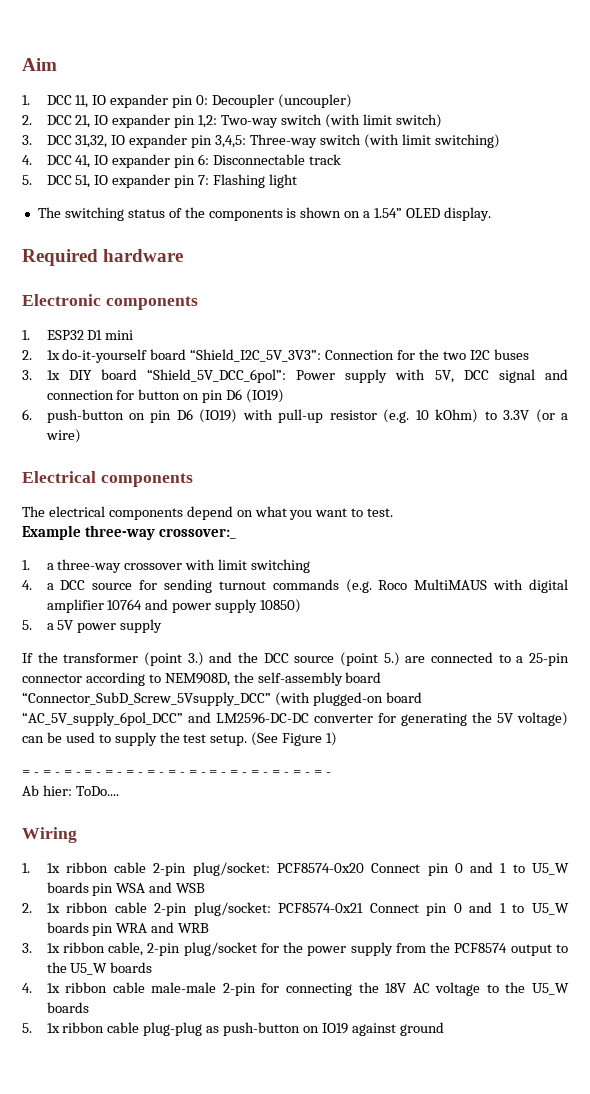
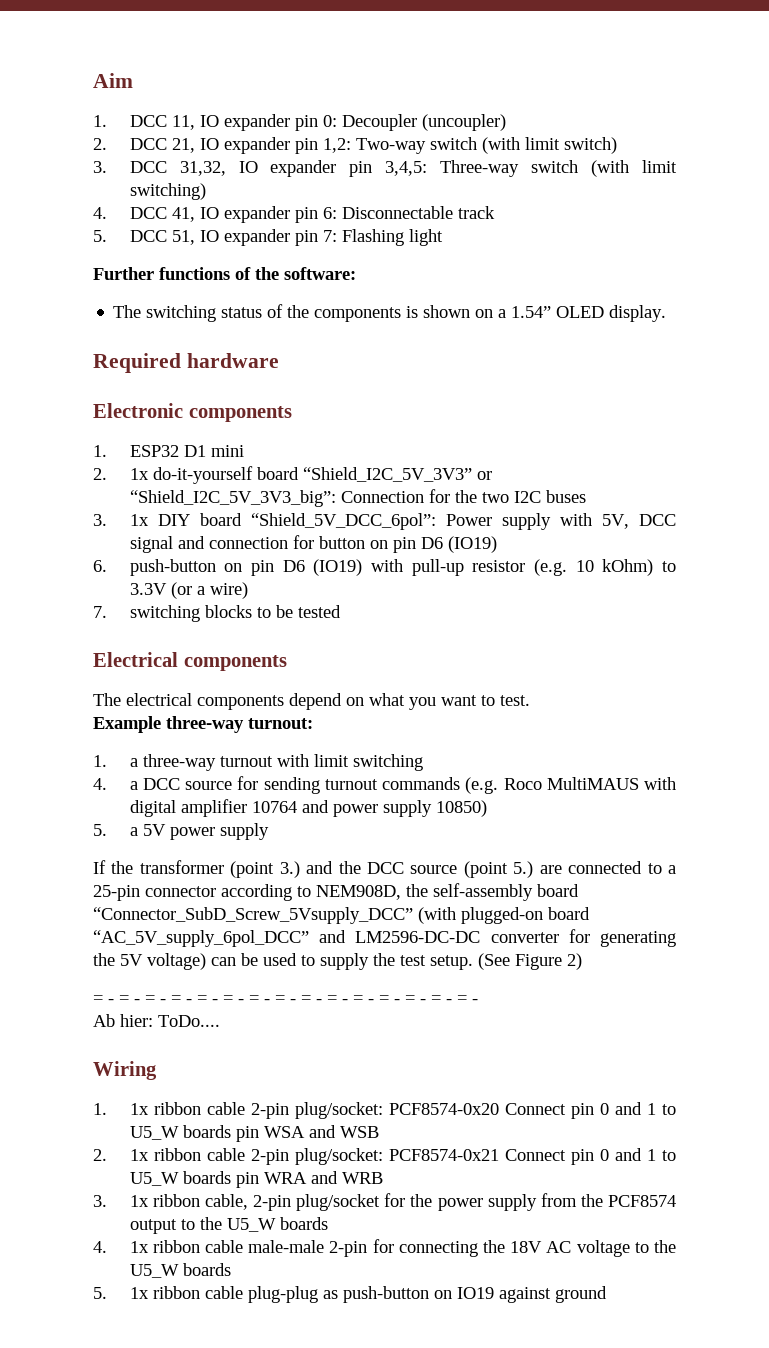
(297, 181) none -> [93,267,356,280] // Further functions of the software:
[190,349,322,362] “Shield_I2C_5V_3V3”: -> [302,467,492,482] [129,490,336,507] “Shield_I2C_5V_3V3” or “Shield_I2C_5V_3V3_big”:
(81, 436) none -> [93,605,341,622] // 7. switching blocks to be tested
[158,528,236,539] crossover:_ -> [248,718,313,729] turnout:
[124,563,183,570] crossover -> [219,756,273,767] turnout
[326,732,338,746] 1) -> [567,953,582,970] 2)

